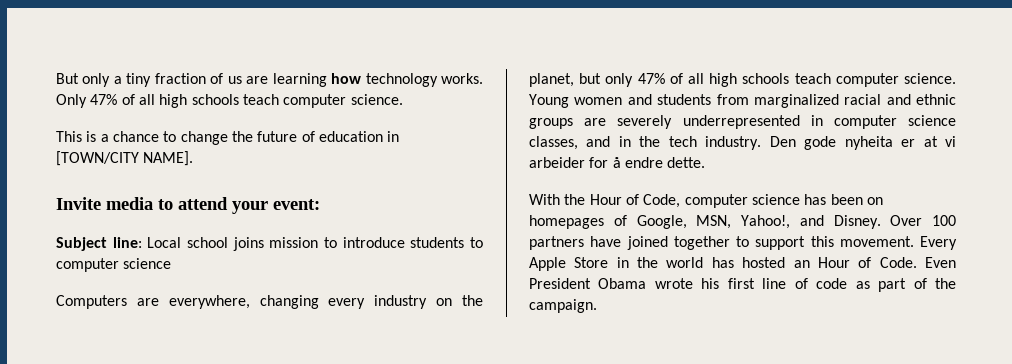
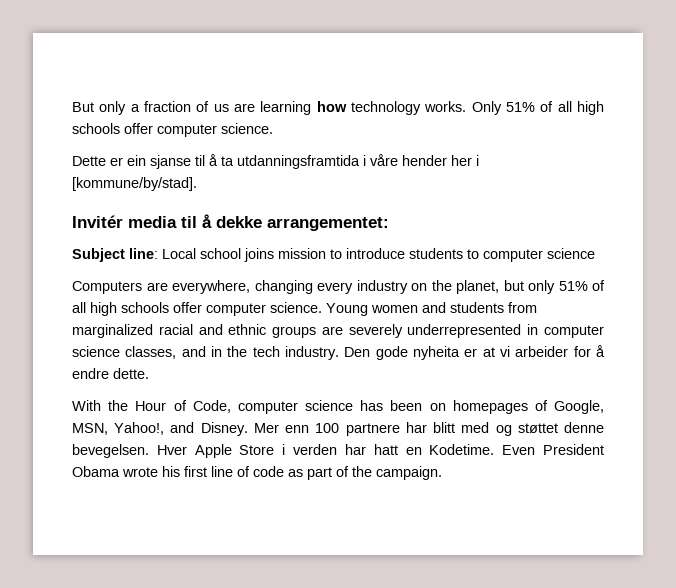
[126,73,152,87] tiny -> (140, 108) none
[90,94,279,108] 47% of all high schools teach -> [505,101,604,115] [72,123,153,134] 51% of all high schools offer
[56,131,400,145] [56,151,194,166] [56,197,320,214] This is a chance to change the future of education in [TOWN/CITY NAME]. // Invite media to attend your event: -> [72,154,479,169] [72,177,197,191] [72,214,389,231] Dette er ein sjanse til å ta utdanningsframtida i våre hender her i [kommune/by/stad]. // Invitér media til å dekke arrangementet:
[637,73,831,87] 47% of all high schools teach -> [558,280,605,291] [72,302,202,316] 51% of all high schools offer
[890,215,956,226] [529,236,957,250] [529,257,917,271] Over 100 partners have joined together to support this movement. Every Apple Store in the world has hosted an Hour of Code. -> [253,422,604,436] [72,444,495,458] Mer enn 100 partnere har blitt med og støttet denne bevegelsen. Hver Apple Store i verden har hatt en Kodetime.

